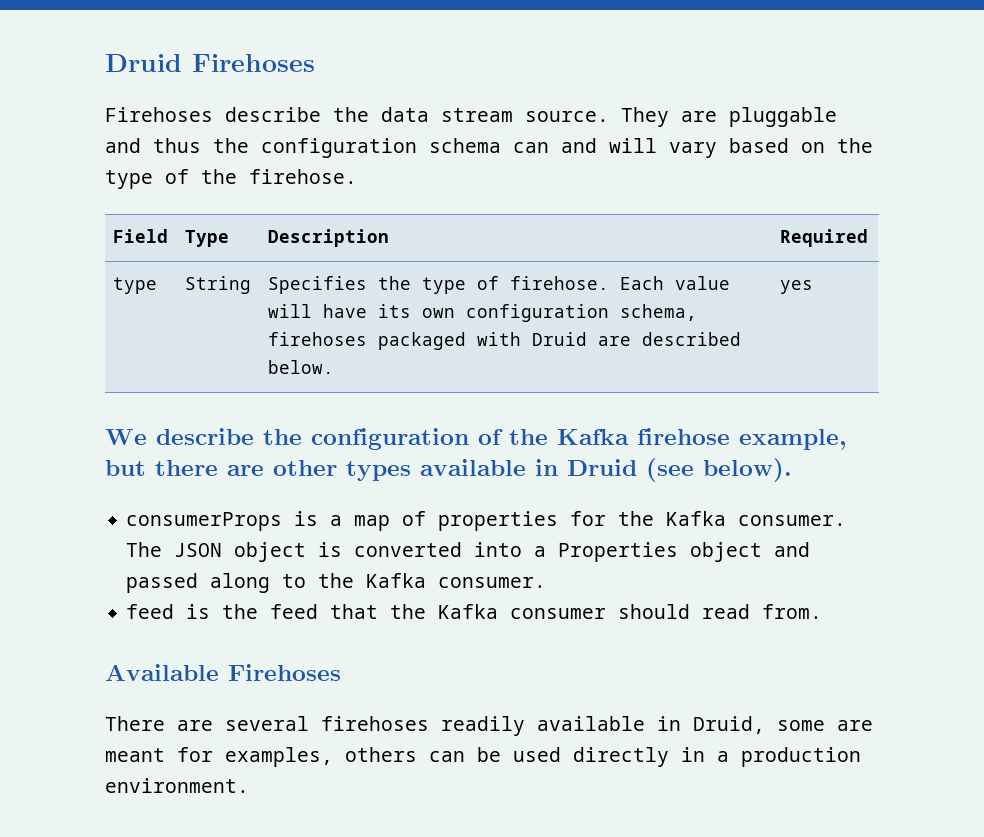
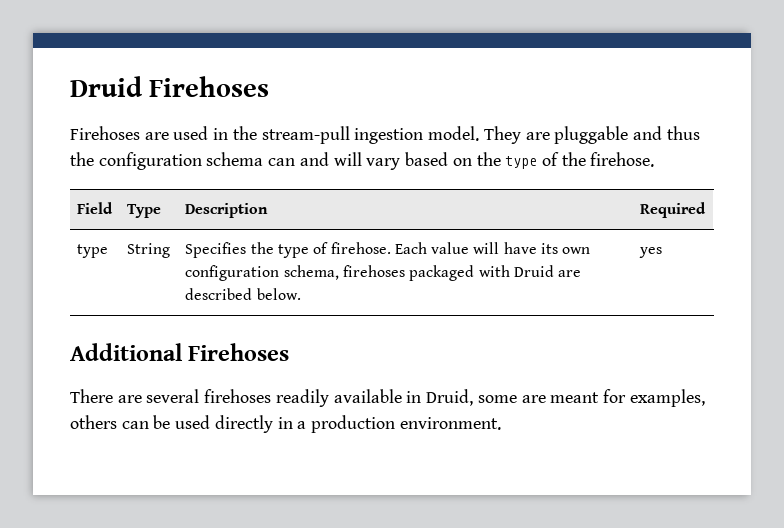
[225,107,609,122] describe the data stream source. -> [144,126,480,144] are used in the stream-pull ingestion model.
[105,428,847,450] [105,458,792,482] [126,511,847,531] [126,542,811,562] [126,573,547,593] [126,604,823,619] [105,664,219,681] We describe the configuration of the Kafka firehose example, but there are other types available in Druid (see below). // consumerProps is a map of properties for the Kafka consumer. The JSON object is converted into a Properties object and passed along to the Kafka consumer. // feed is the feed that the Kafka consumer should read from. // Available -> [70,343,183,361] Additional

